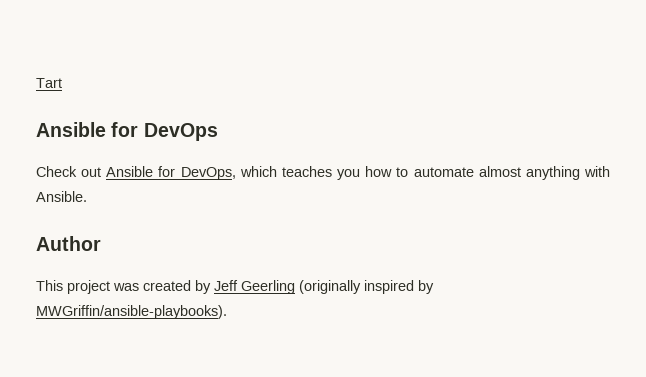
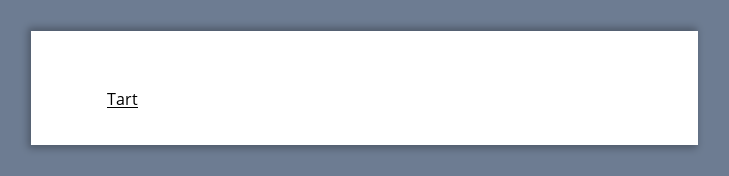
[36,122,218,141] [36,166,610,180] [36,191,87,202] [36,236,101,251] [36,280,434,294] [36,305,227,319] // Ansible for DevOps // Check out Ansible for DevOps, which teaches you how to automate almost anything with Ansible. // Author // This project was created by Jeff Geerling (originally inspired by MWGriffin/ansible-playbooks). -> (138, 99) none

